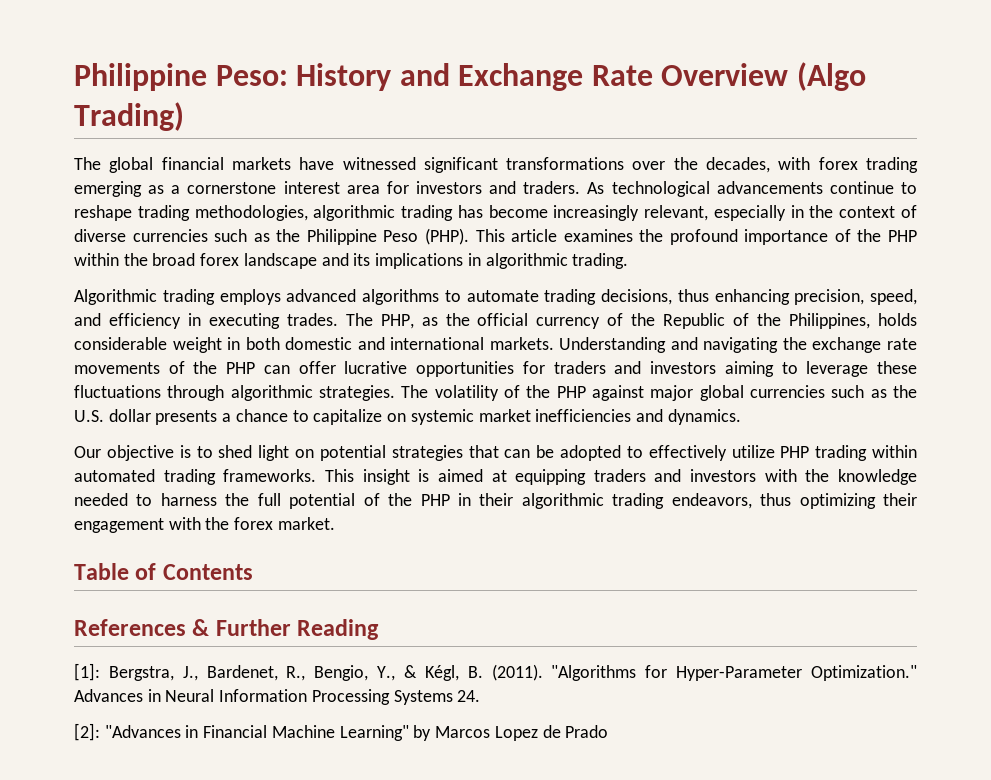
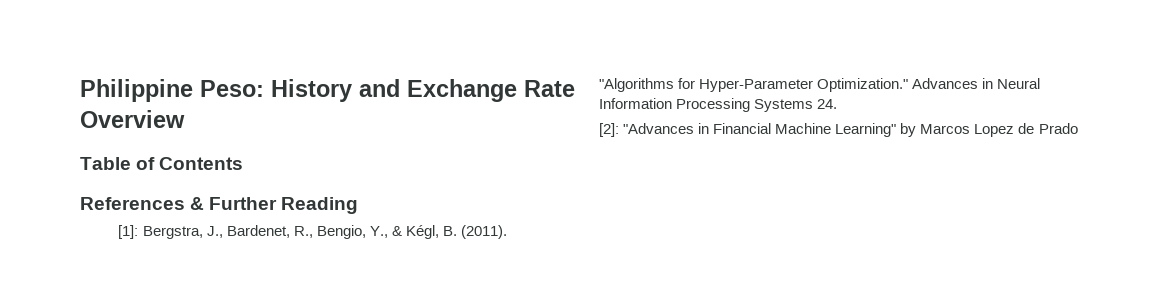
[796,62,866,91] [74,102,184,131] [74,157,918,173] [74,181,917,197] [74,205,917,221] [74,228,917,245] [74,253,629,269] [74,289,917,305] [74,313,918,329] [74,337,918,353] [74,361,918,377] [74,385,918,401] [74,409,741,425] [74,445,918,461] [74,469,917,485] [74,493,917,509] [74,517,335,533] (Algo Trading) // The global financial markets have witnessed significant transformations over the decades, with forex trading emerging as a cornerstone interest area for investors and traders. As technological advancements continue to reshape trading methodologies, algorithmic trading has become increasingly relevant, especially in the context of diverse currencies such as the Philippine Peso (PHP). This article examines the profound importance of the PHP within the broad forex landscape and its implications in algorithmic trading. // Algorithmic trading employs advanced algorithms to automate trading decisions, thus enhancing precision, speed, and efficiency in executing trades. The PHP, as the official currency of the Republic of the Philippines, holds considerable weight in both domestic and international markets. Understanding and navigating the exchange rate movements of the PHP can offer lucrative opportunities for traders and investors aiming to leverage these fluctuations through algorithmic strategies. The volatility of the PHP against major global currencies such as the U.S. dollar presents a chance to capitalize on systemic market inefficiencies and dynamics. // Our objective is to shed light on potential strategies that can be adopted to effectively utilize PHP trading within automated trading frameworks. This insight is aimed at equipping traders and investors with the knowledge needed to harness the full potential of the PHP in their algorithmic trading endeavors, thus optimizing their engagement with the forex market. -> (185, 119) none

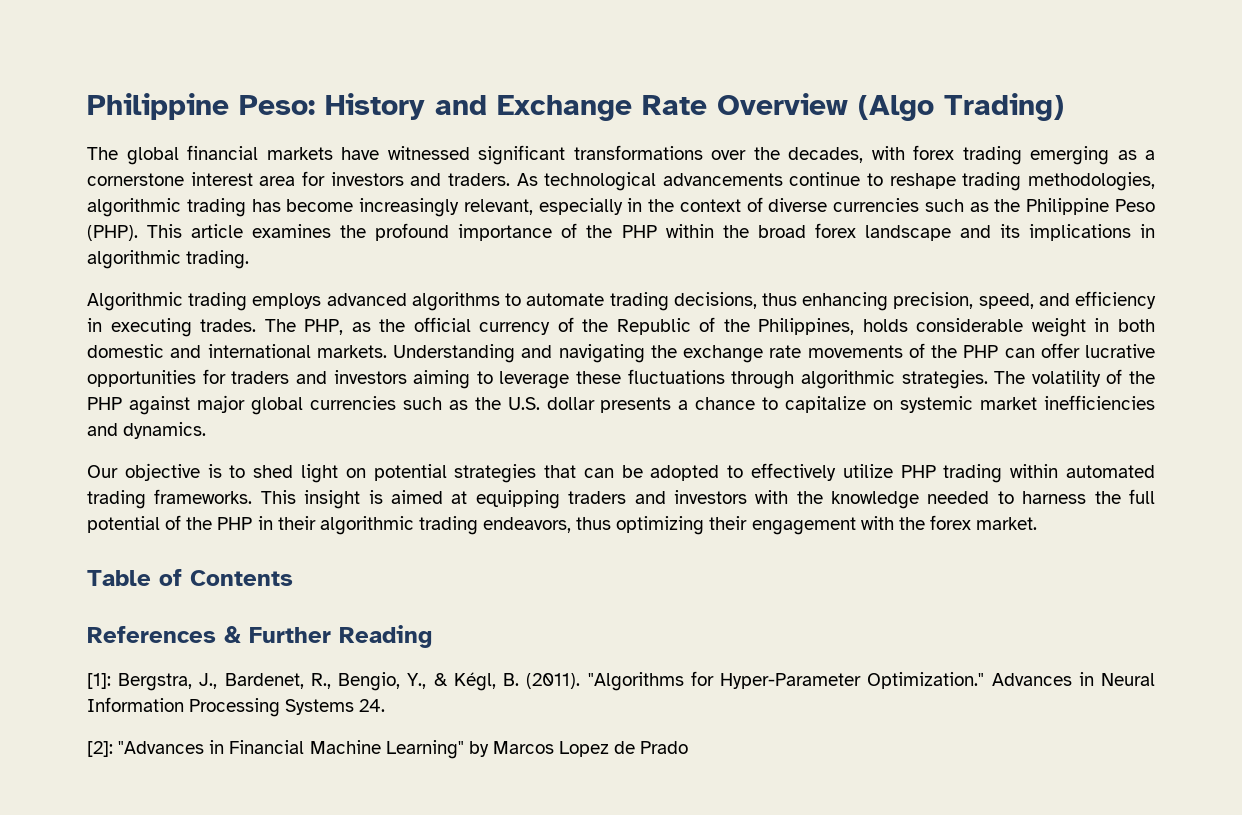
(185, 119) none -> [858,93,1064,121] [87,145,1155,165] [87,171,1155,191] [87,197,1155,217] [87,223,1155,241] [87,250,250,269] [87,291,1156,311] [87,317,1155,337] [87,343,1155,363] [87,369,1155,389] [87,395,1156,415] [87,422,207,439] [87,463,1155,483] [87,489,1156,509] [87,515,1038,535] (Algo Trading) // The global financial markets have witnessed significant transformations over the decades, with forex trading emerging as a cornerstone interest area for investors and traders. As technological advancements continue to reshape trading methodologies, algorithmic trading has become increasingly relevant, especially in the context of diverse currencies such as the Philippine Peso (PHP). This article examines the profound importance of the PHP within the broad forex landscape and its implications in algorithmic trading. // Algorithmic trading employs advanced algorithms to automate trading decisions, thus enhancing precision, speed, and efficiency in executing trades. The PHP, as the official currency of the Republic of the Philippines, holds considerable weight in both domestic and international markets. Understanding and navigating the exchange rate movements of the PHP can offer lucrative opportunities for traders and investors aiming to leverage these fluctuations through algorithmic strategies. The volatility of the PHP against major global currencies such as the U.S. dollar presents a chance to capitalize on systemic market inefficiencies and dynamics. // Our objective is to shed light on potential strategies that can be adopted to effectively utilize PHP trading within automated trading frameworks. This insight is aimed at equipping traders and investors with the knowledge needed to harness the full potential of the PHP in their algorithmic trading endeavors, thus optimizing their engagement with the forex market.

